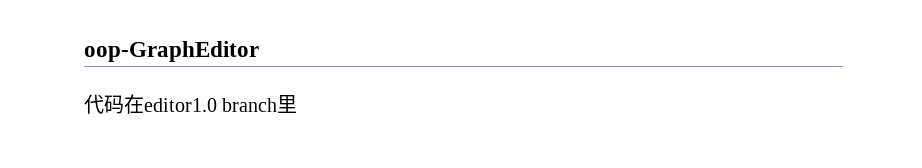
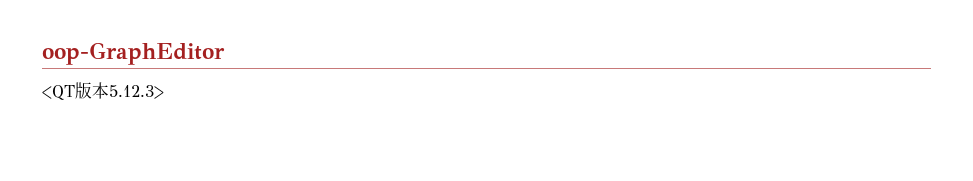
[84,94,298,114] 代码在editor1.0 branch里 -> [42,82,164,100] <QT版本5.12.3>

